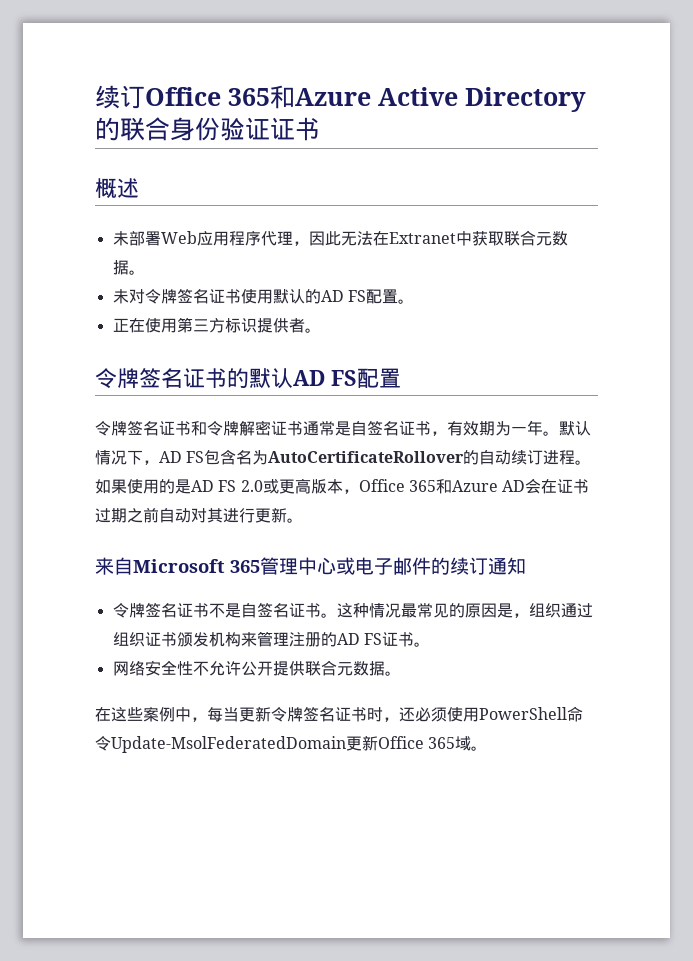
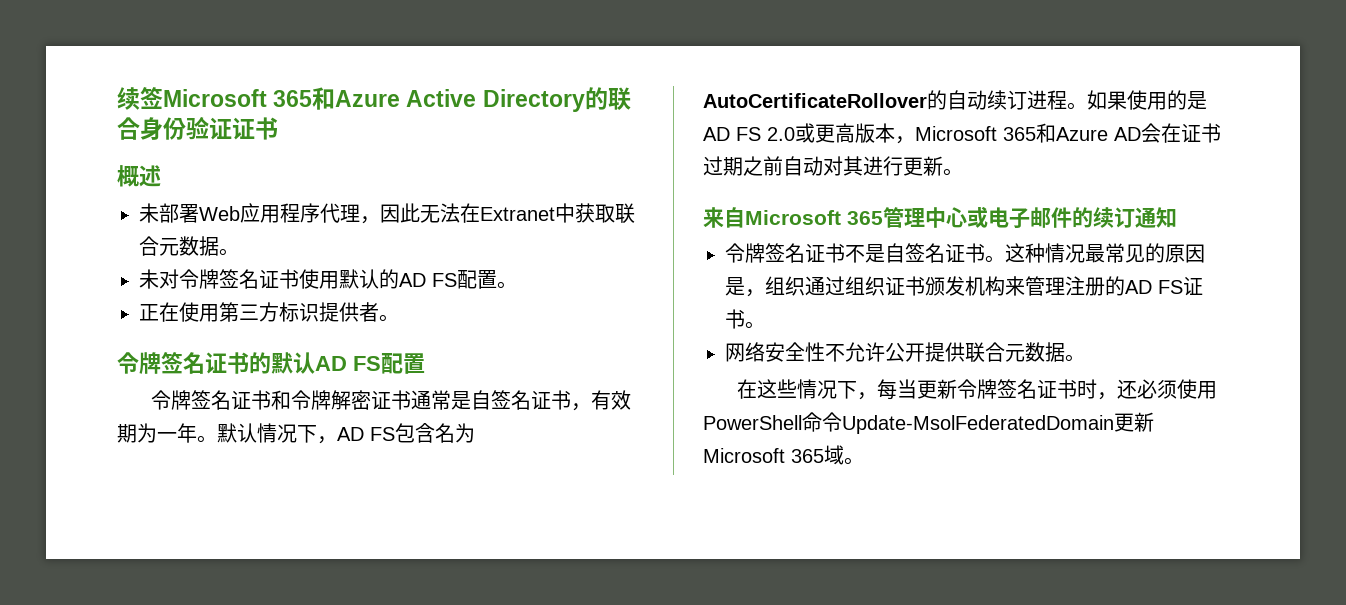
[95,85,221,109] 续订Office -> [117,87,267,110] 续签Microsoft
[358,479,405,492] Office -> [915,126,997,141] Microsoft
[143,707,191,722] 案例中 -> [796,379,857,399] 情况下
[378,736,424,749] Office -> [703,448,785,463] Microsoft

